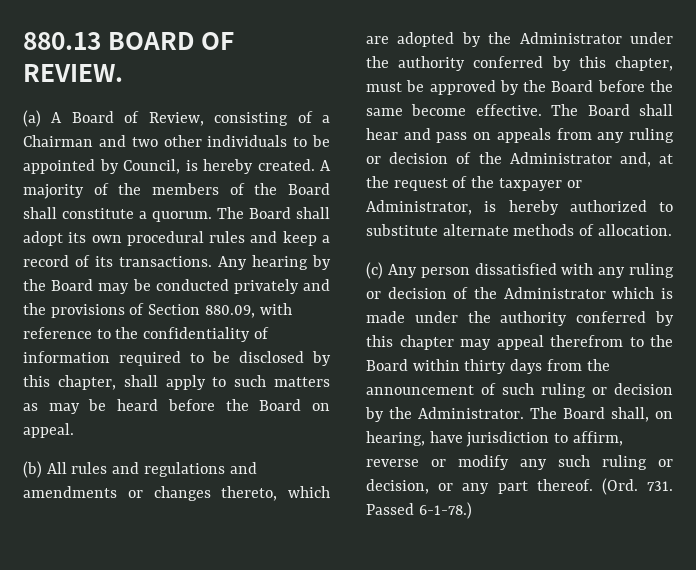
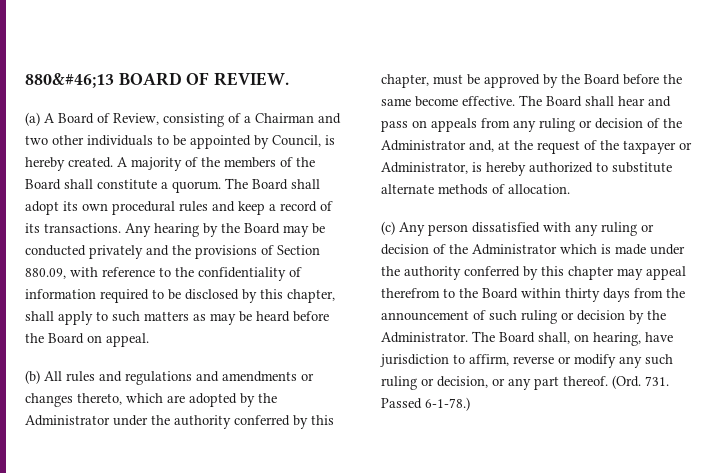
[23,32,101,50] 880.13 -> [25,73,114,88] 880&#46;13

